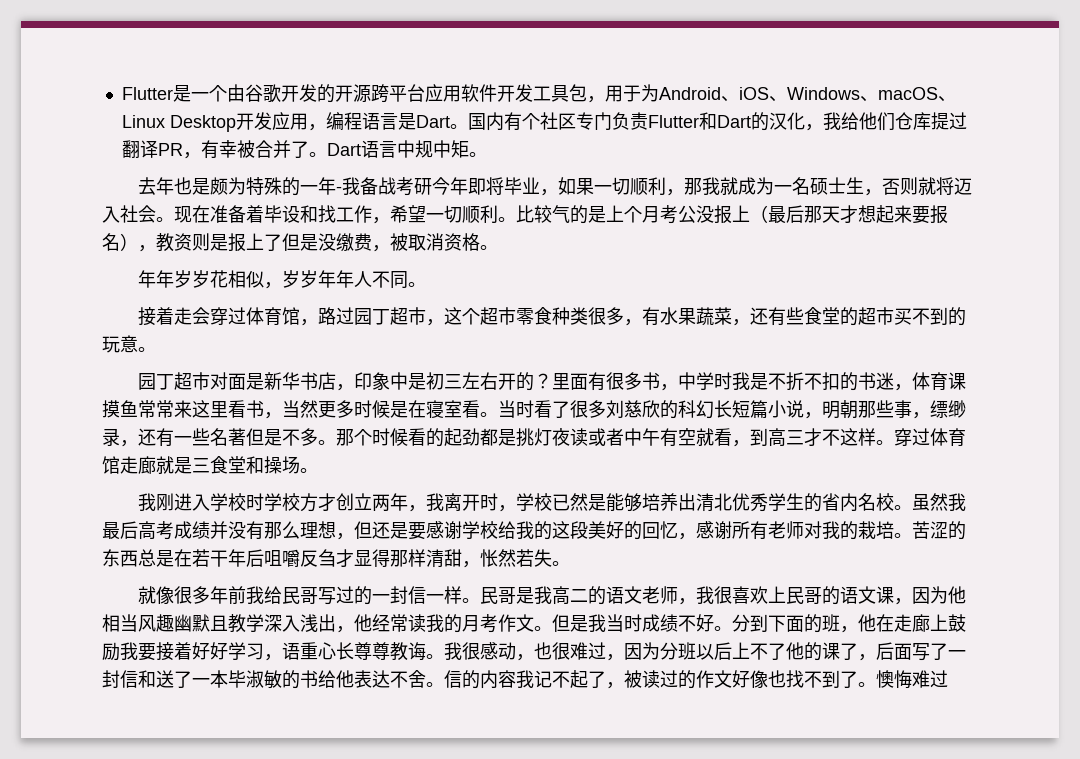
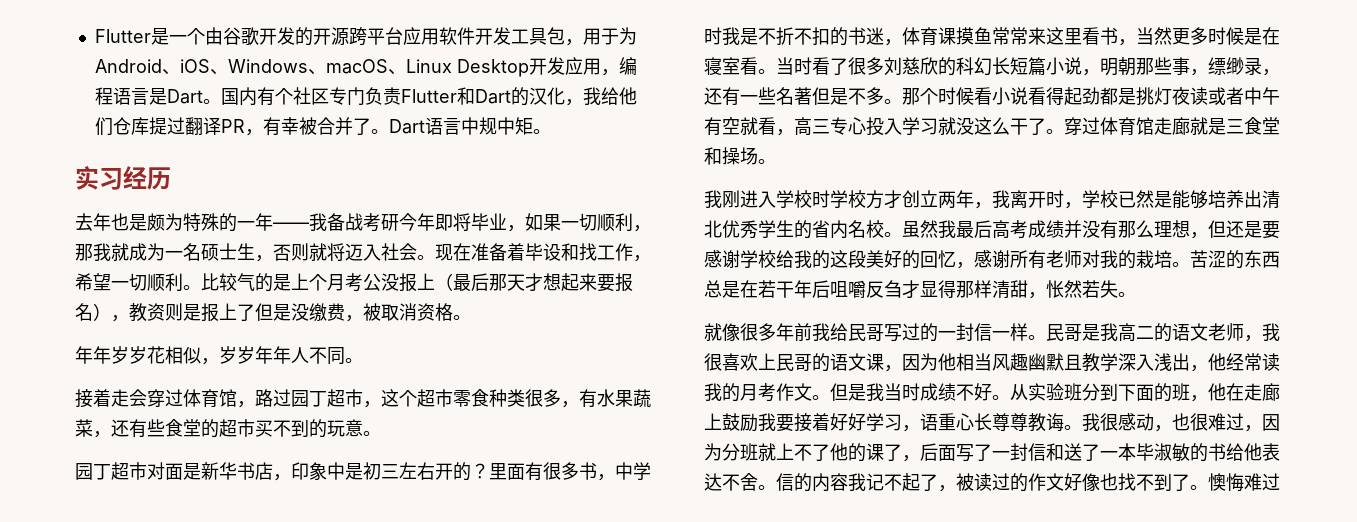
(487, 154) none -> [75,166,171,190] // 实习经历
[335,186,342,193] - -> [273,222,309,229] ——
[426,428,444,447] 的 -> [992,87,1064,105] 小说看得
[750,428,876,447] 到高三才不这样 -> [794,117,1046,136] 高三专心投入学习就没这么干了
(732, 628) none -> [1010,383,1082,401] 从实验班
[696,642,732,660] 以后 -> [758,443,776,461] 就

